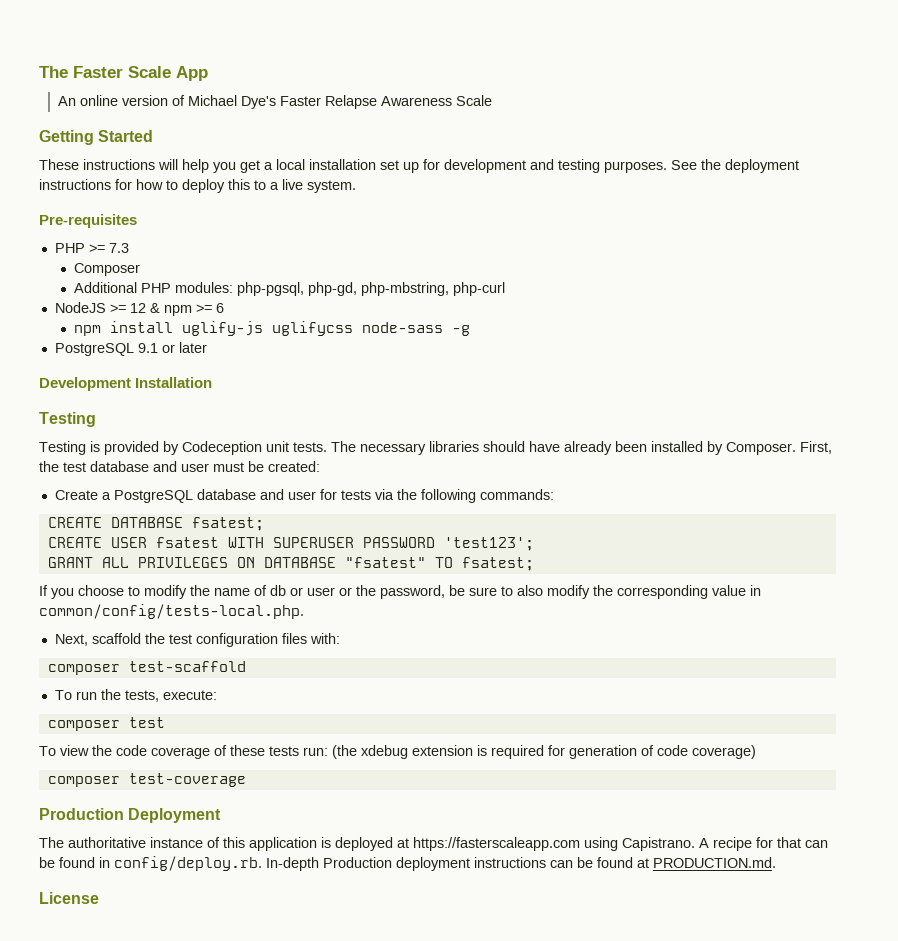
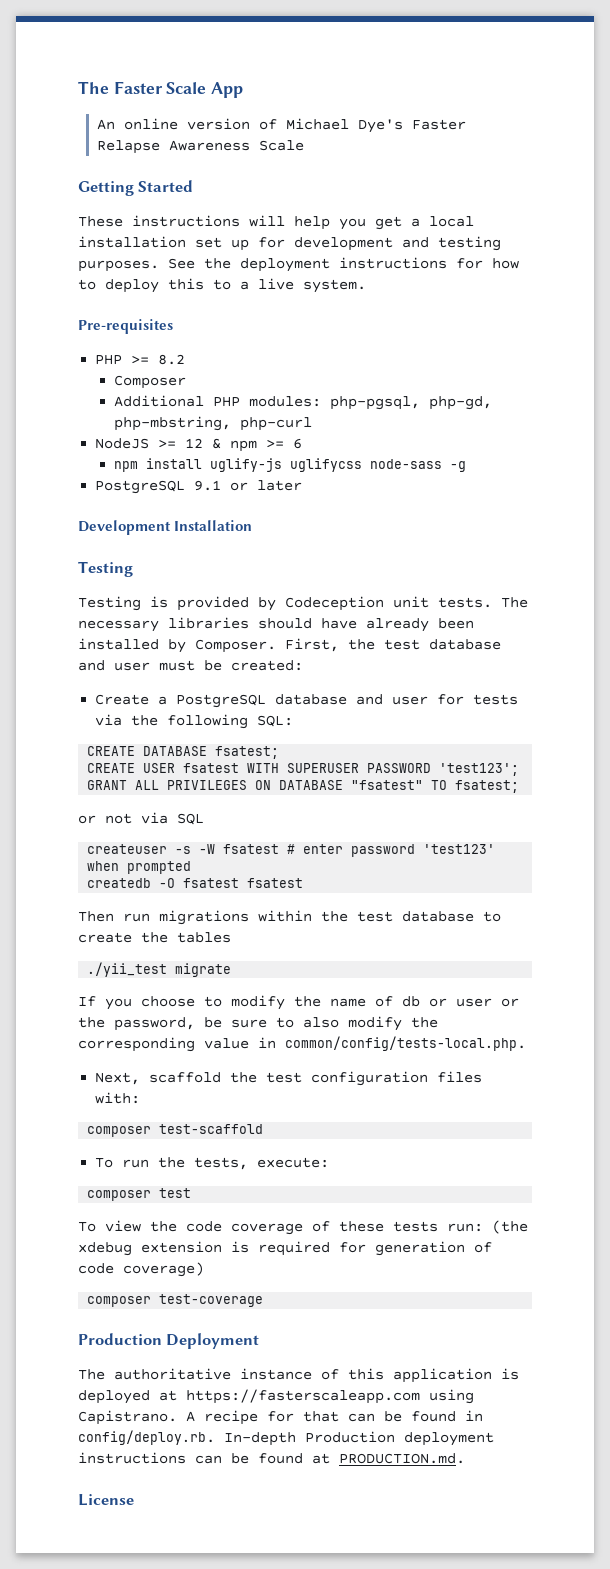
[108,243,129,253] 7.3 -> [158,354,186,365] 8.2
[479,489,554,500] commands: -> [257,715,294,727] SQL:
(534, 564) none -> [78,812,204,825] [87,844,496,857] [87,861,192,874] [87,878,304,888] [78,910,501,925] [78,932,231,943] [87,962,232,977] // or not via SQL // createuser -s -W fsatest # enter password 'test123' when prompted // createdb -O fsatest fsatest // Then run migrations within the test database to create the tables // ./yii_test migrate

